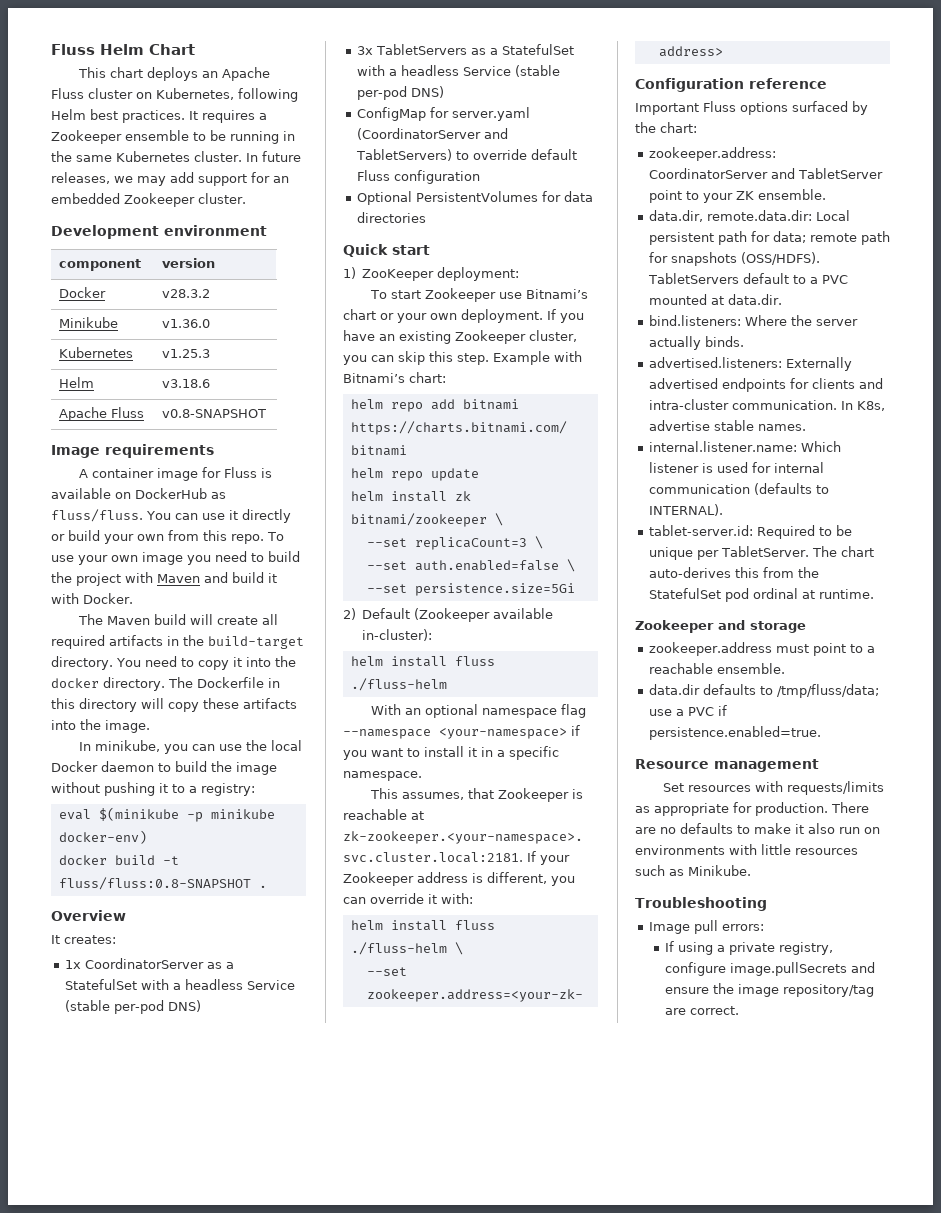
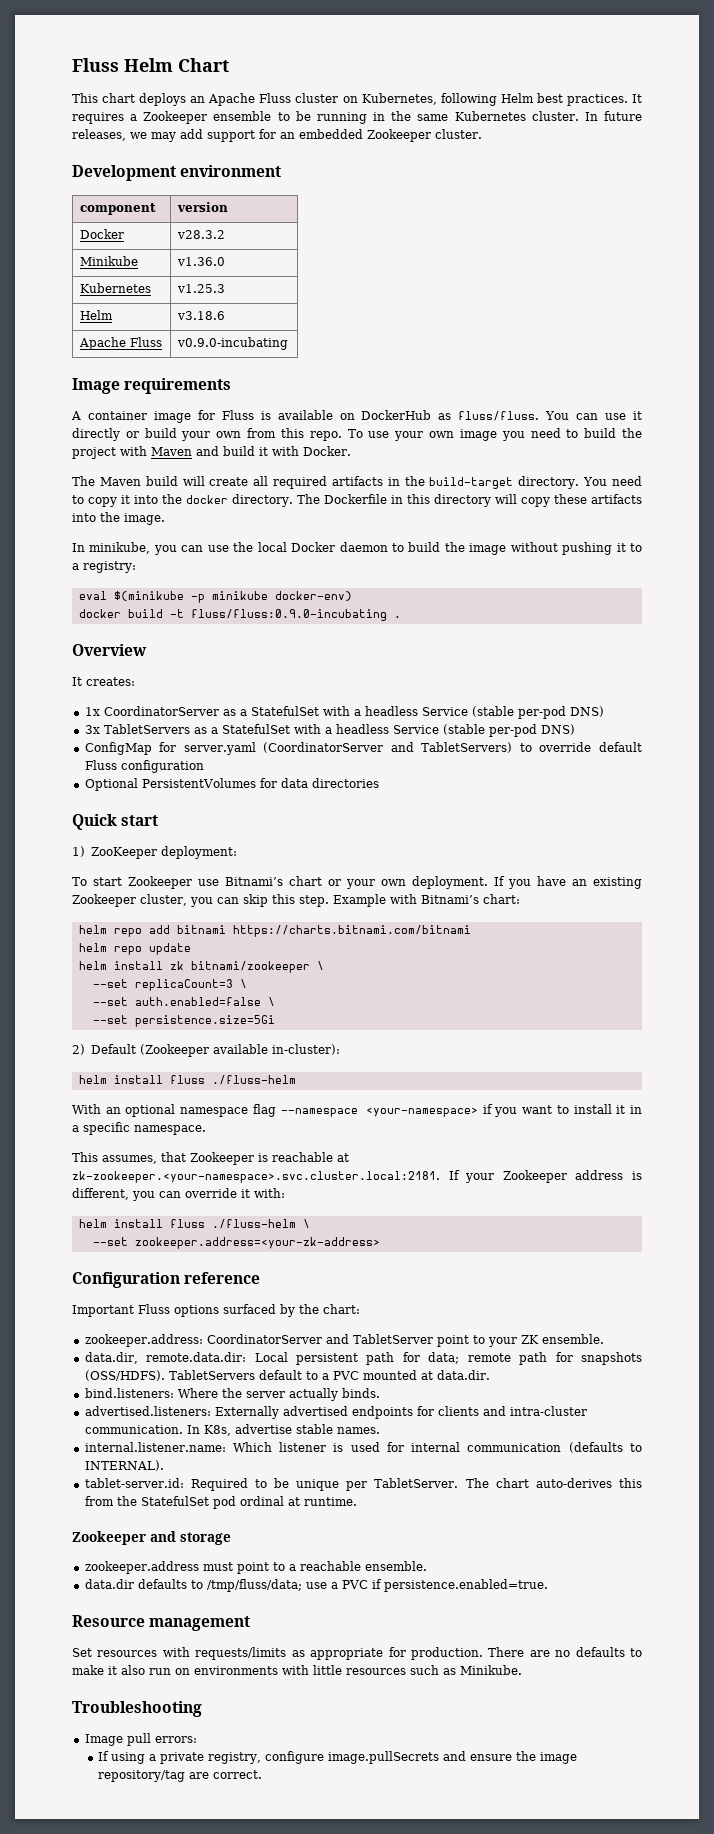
[162,409,267,418] v0.8-SNAPSHOT -> [176,337,288,350] v0.9.0-incubating
[58,877,251,890] fluss/fluss:0.8-SNAPSHOT -> [190,609,387,621] fluss/fluss:0.9.0-incubating

